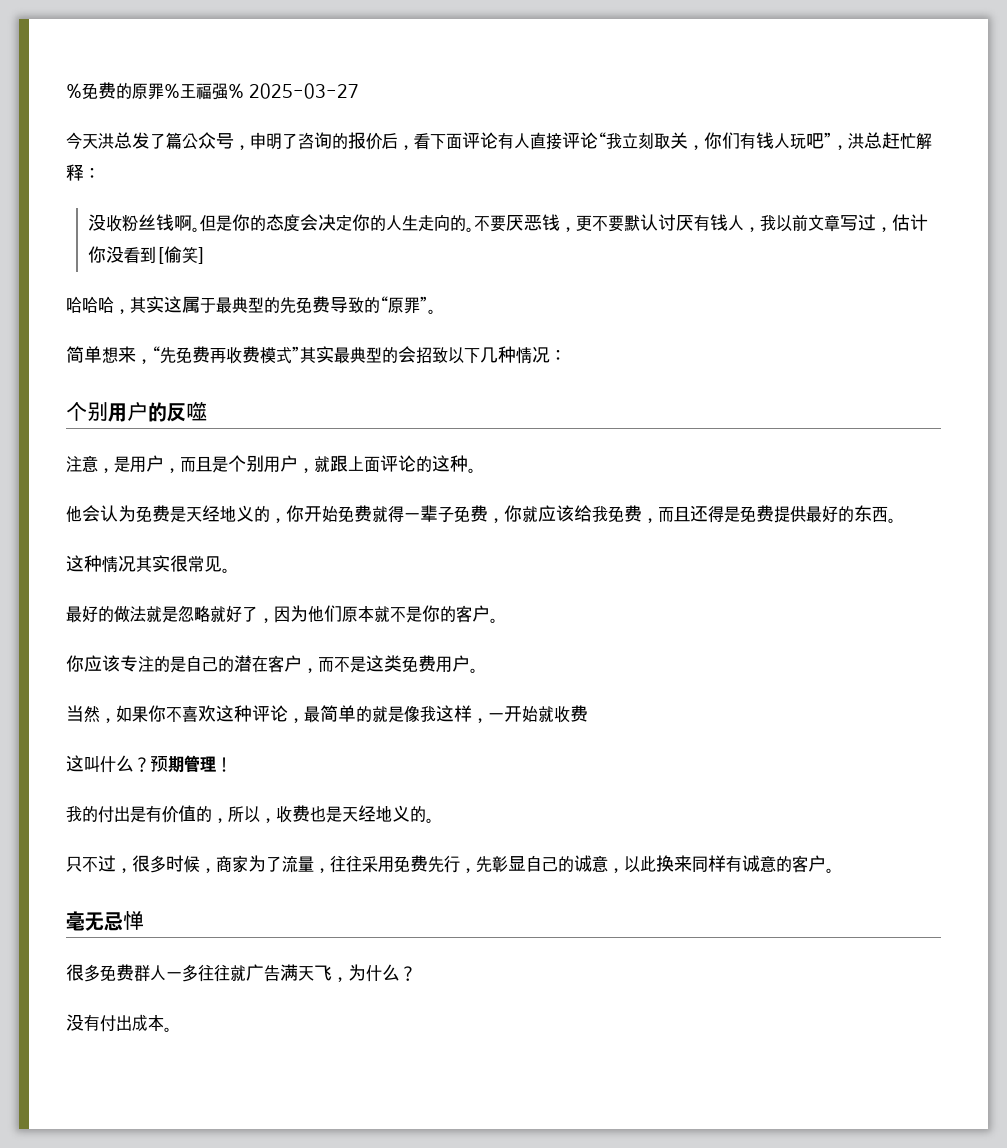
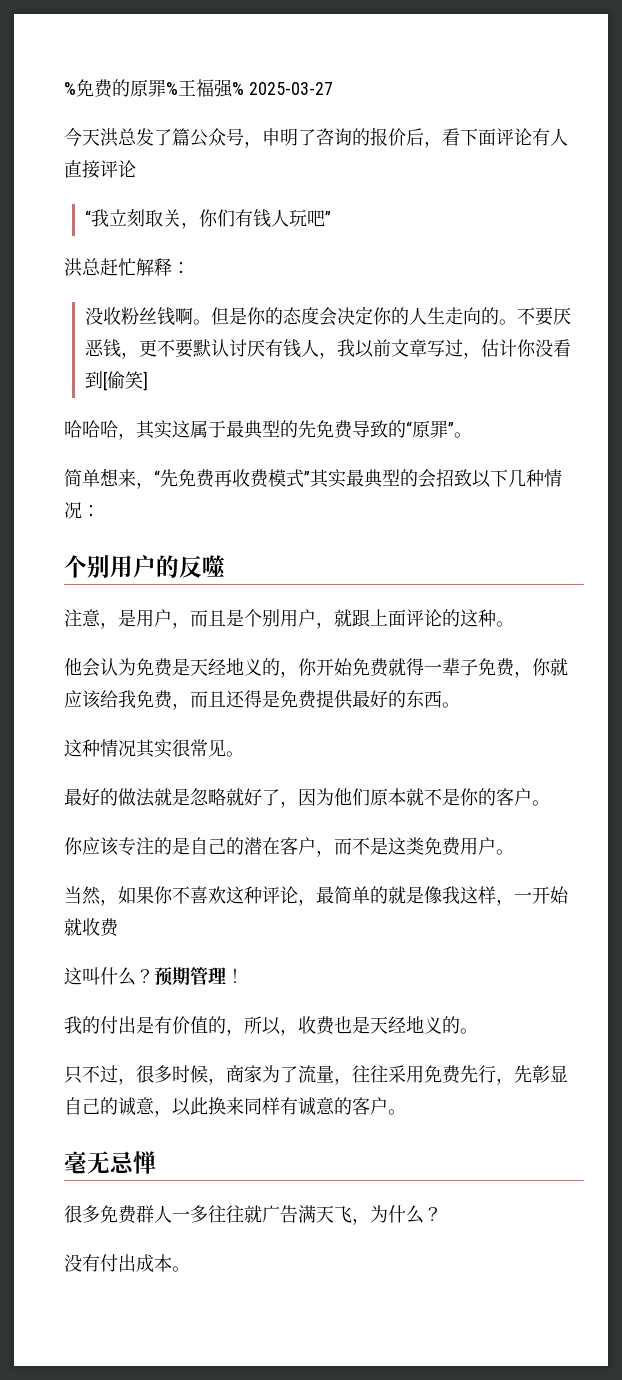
(598, 140) none -> (136, 169) //
[832,145,848,150] ， -> (331, 218) //

